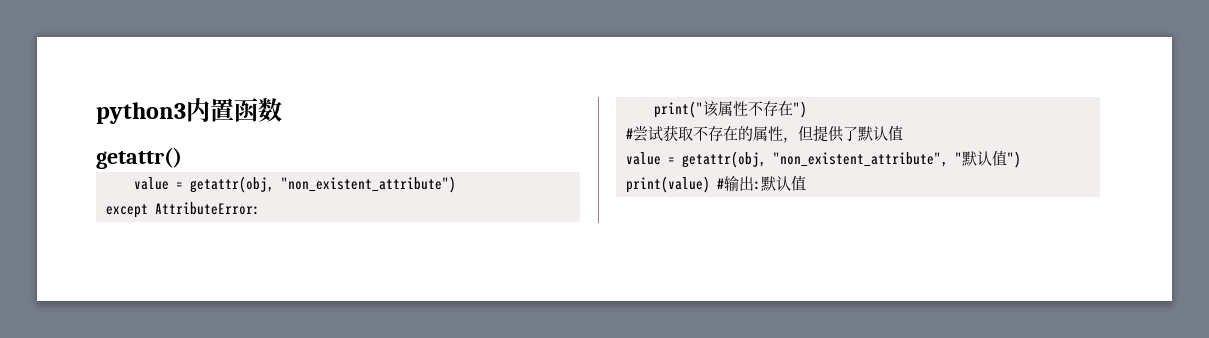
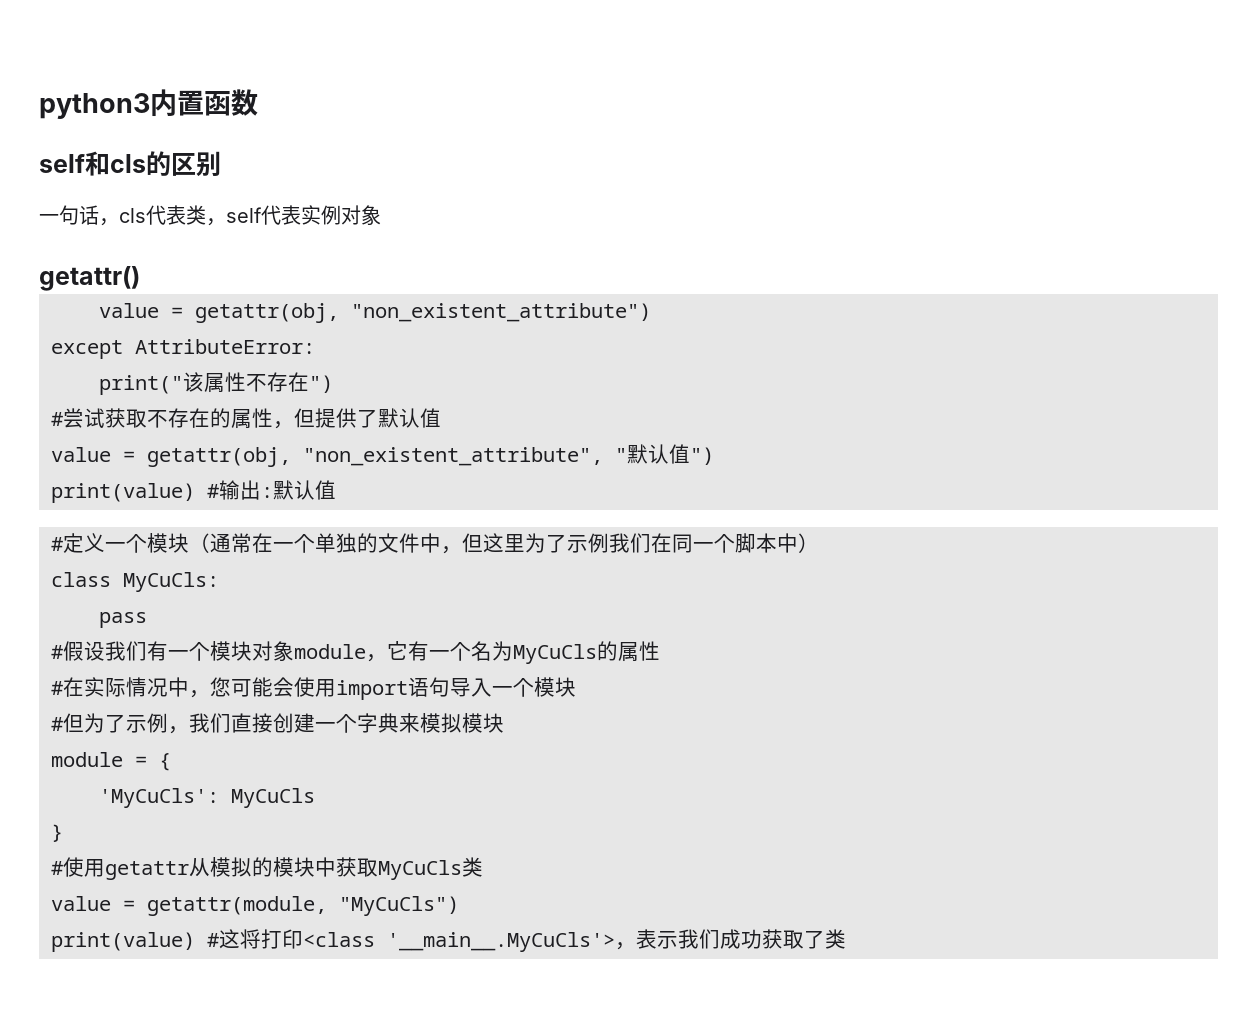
(282, 110) none -> [39,151,221,177] [39,205,381,226] // self和cls的区别 // 一句话，cls代表类，self代表实例对象
(806, 183) none -> [51,533,819,554] [51,572,219,592] [99,612,147,628] [51,641,660,664] [51,677,576,700] [51,713,504,734] [51,752,171,771] [99,788,315,808] [51,824,63,842] [51,857,483,880] [51,896,459,916] [51,929,846,952] // #定义一个模块（通常在一个单独的文件中，但这里为了示例我们在同一个脚本中） // class MyCuCls: // pass // #假设我们有一个模块对象module，它有一个名为MyCuCls的属性 // #在实际情况中，您可能会使用import语句导入一个模块 // #但为了示例，我们直接创建一个字典来模拟模块 // module = { // 'MyCuCls': MyCuCls // } // #使用getattr从模拟的模块中获取MyCuCls类 // value = getattr(module, "MyCuCls") // print(value) #这将打印<class '__main__.MyCuCls'>，表示我们成功获取了类

